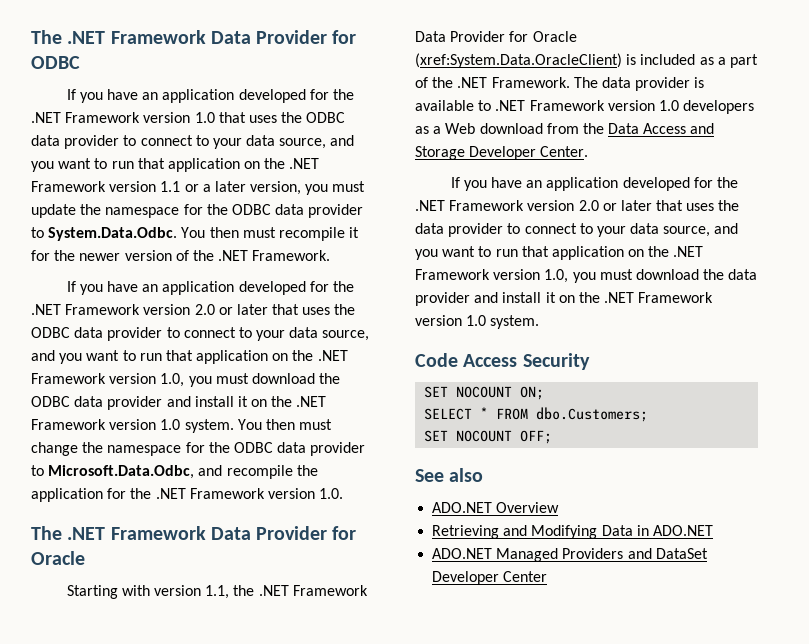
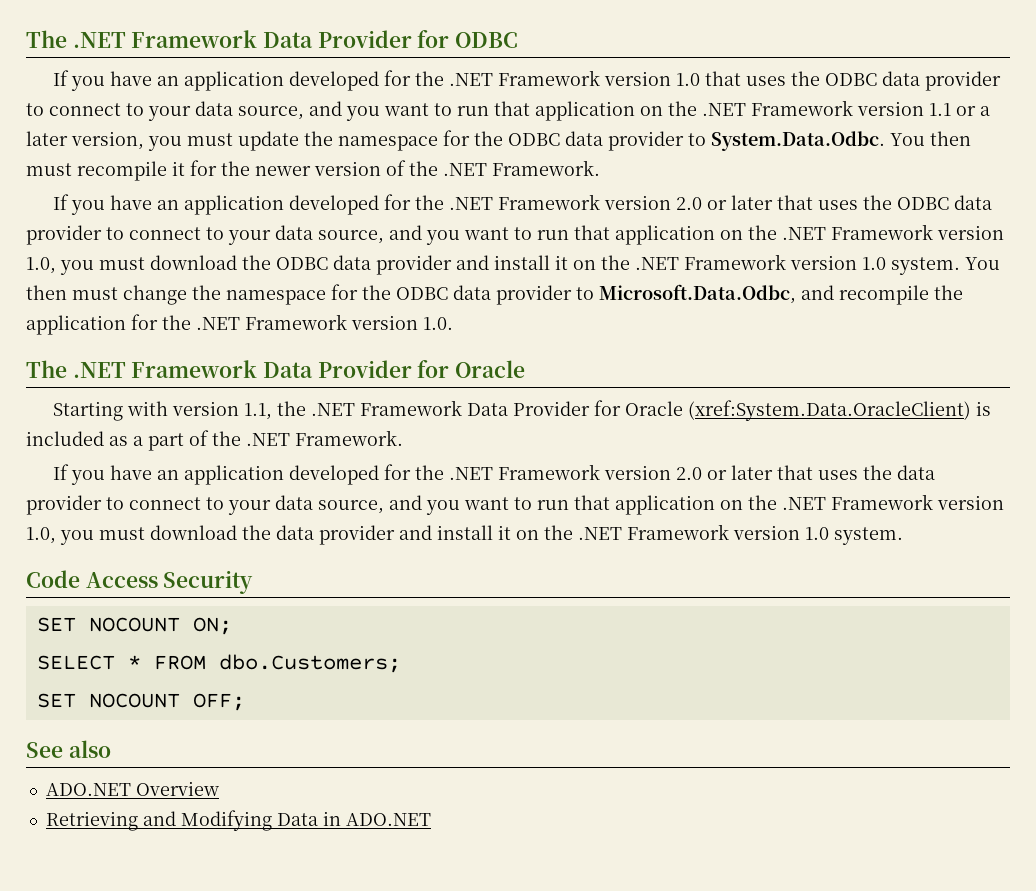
[573,77,705,91] [415,100,755,114] [415,123,715,134] [415,146,589,160] The data provider is available to .NET Framework version 1.0 developers as a Web download from the Data Access and Storage Developer Center. -> (403, 438) none
[432,548,708,562] [432,571,548,585] // ADO.NET Managed Providers and DataSet Developer Center -> (431, 819) none

